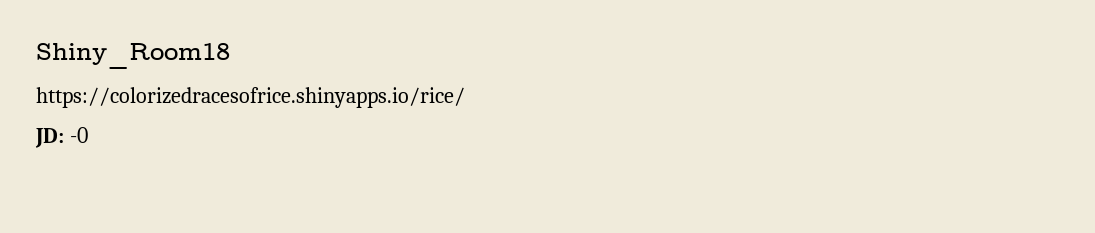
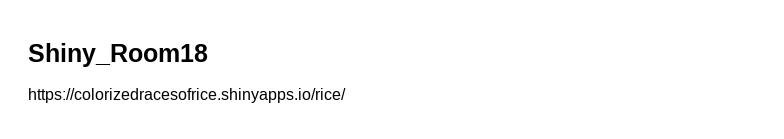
[35,127,88,148] // JD: -0 -> (346, 95) none

